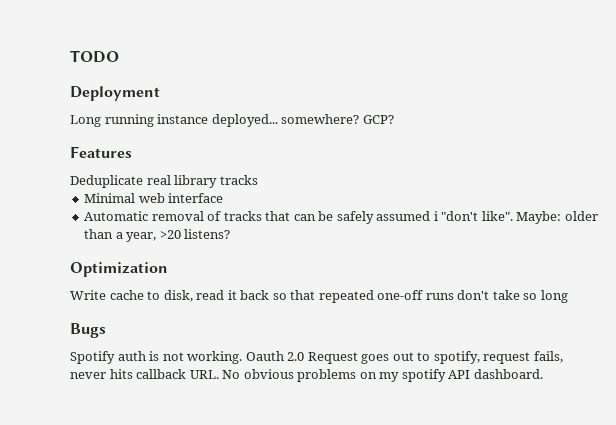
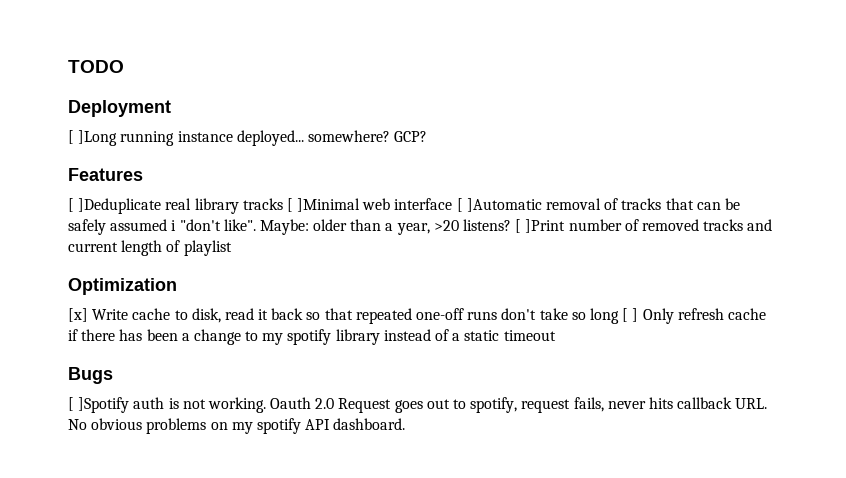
[70,115,101,127] Long -> [68,130,118,146] [ ]Long
[70,175,143,188] Deduplicate -> [68,198,162,214] [ ]Deduplicate
[84,193,136,203] // Minimal -> [286,198,361,212] [ ]Minimal
[84,211,149,221] // Automatic -> [456,198,542,212] [ ]Automatic
(231, 234) none -> [515,219,773,233] [68,240,232,256] [ ]Print number of removed tracks and current length of playlist
(168, 269) none -> [68,308,88,322] [x]
(568, 296) none -> [622,308,766,324] [68,329,556,345] [ ] Only refresh cache if there has been a change to my spotify library instead of a static timeout
[70,351,115,364] Spotify -> [68,397,130,413] [ ]Spotify

